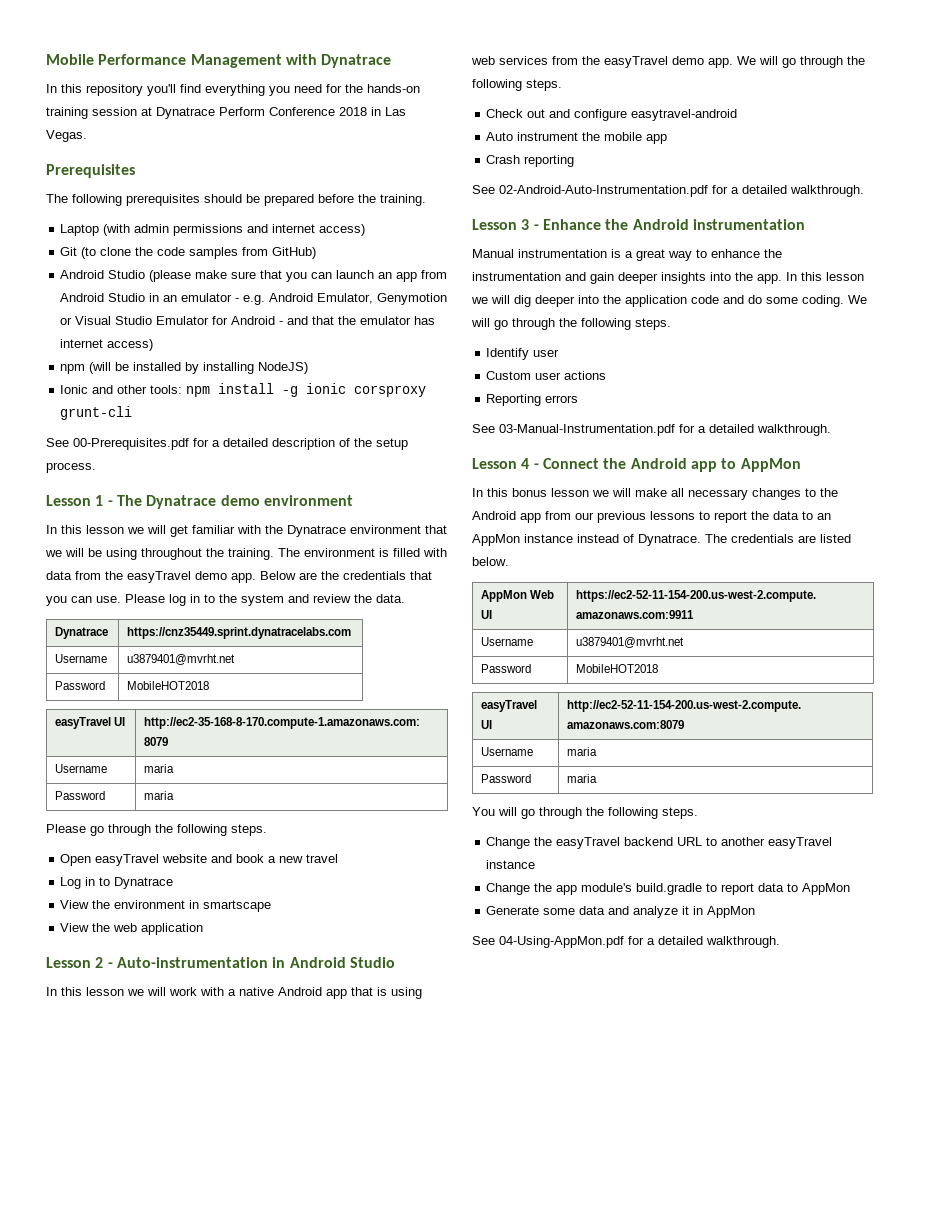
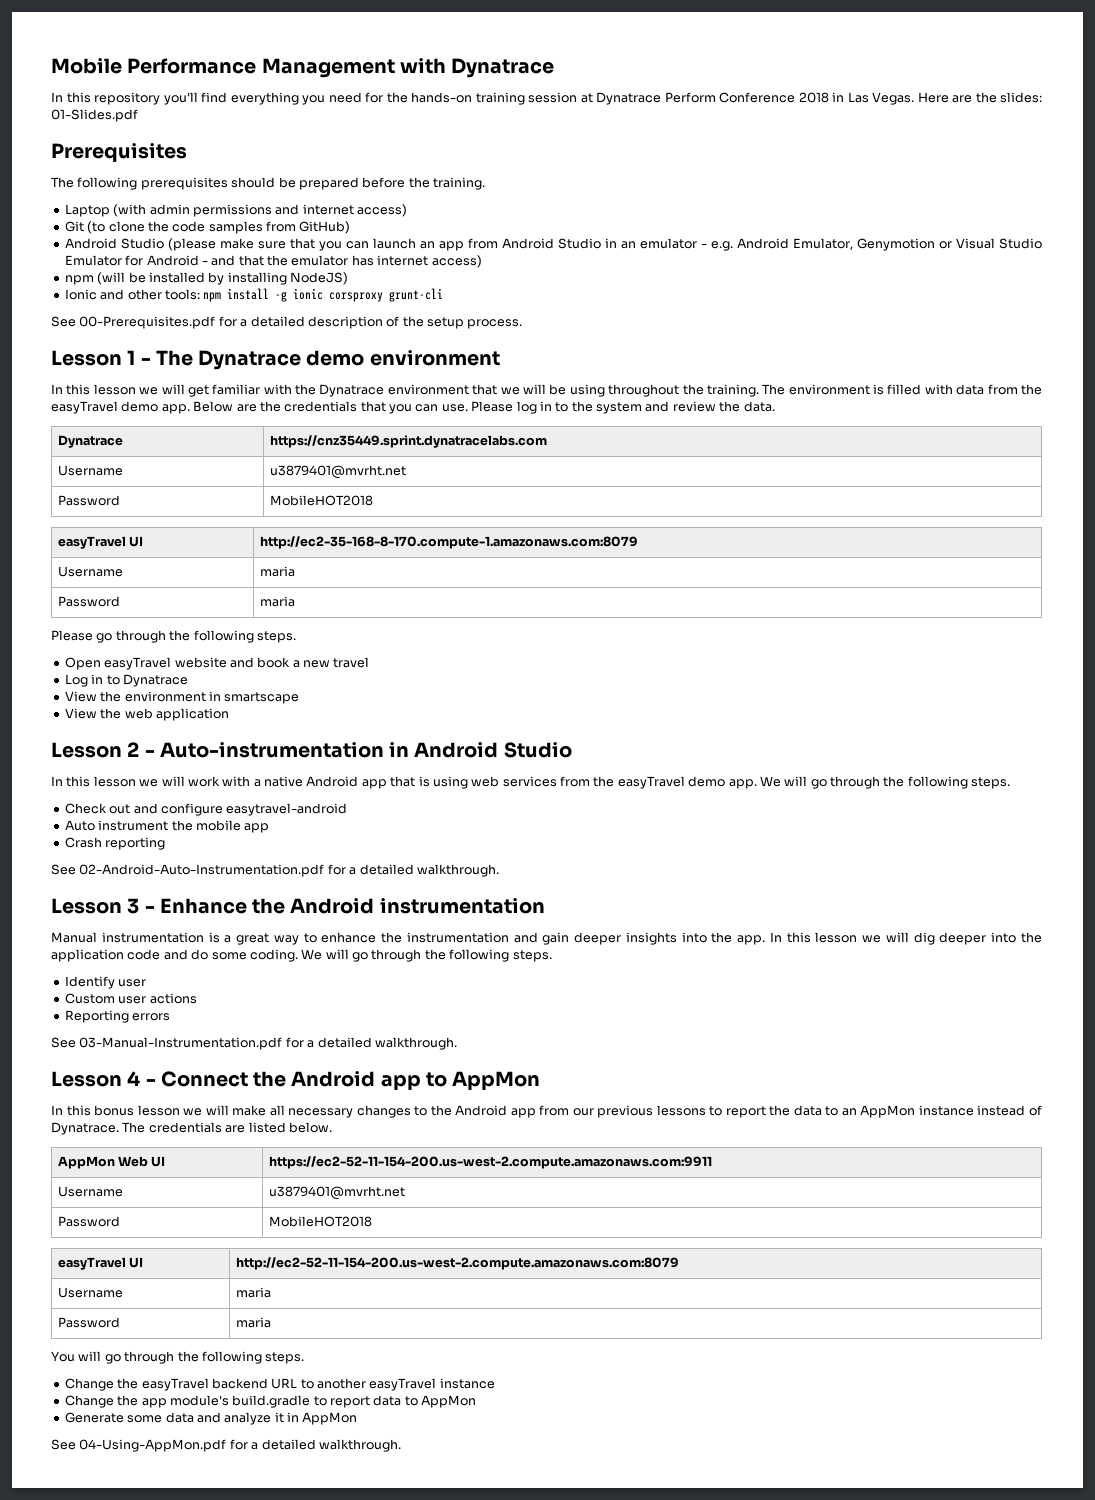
(87, 136) none -> [917,92,1042,103] [51,109,138,122] Here are the slides: 01-Slides.pdf

